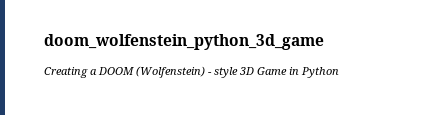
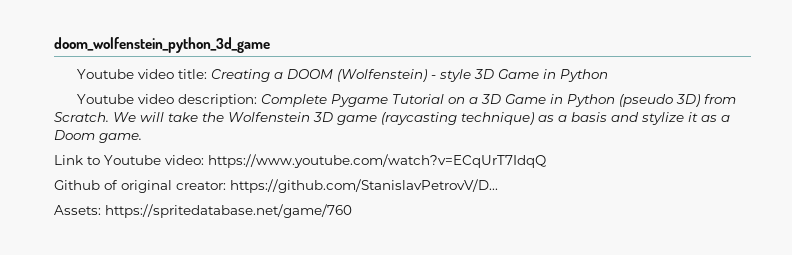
(324, 42) none -> [76,69,207,79] Youtube video title:
(339, 72) none -> [76,94,736,107] [54,112,730,125] [54,130,142,143] [54,154,547,168] [54,179,498,193] [54,204,352,218] // Youtube video description: Complete Pygame Tutorial on a 3D Game in Python (pseudo 3D) from Scratch. We will take the Wolfenstein 3D game (raycasting technique) as a basis and stylize it as a Doom game. // Link to Youtube video: https://www.youtube.com/watch?v=ECqUrT7IdqQ // Github of original creator: https://github.com/StanislavPetrovV/D... // Assets: https://spritedatabase.net/game/760

